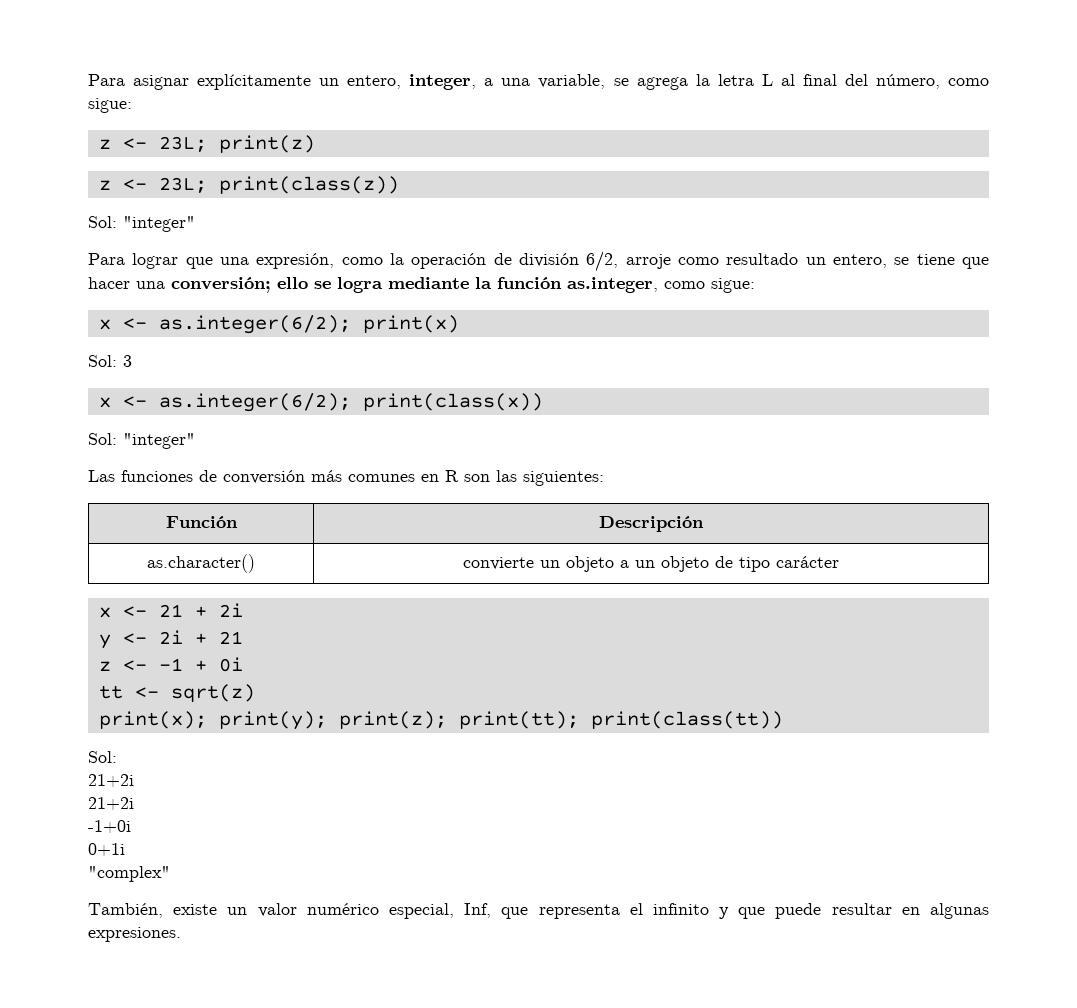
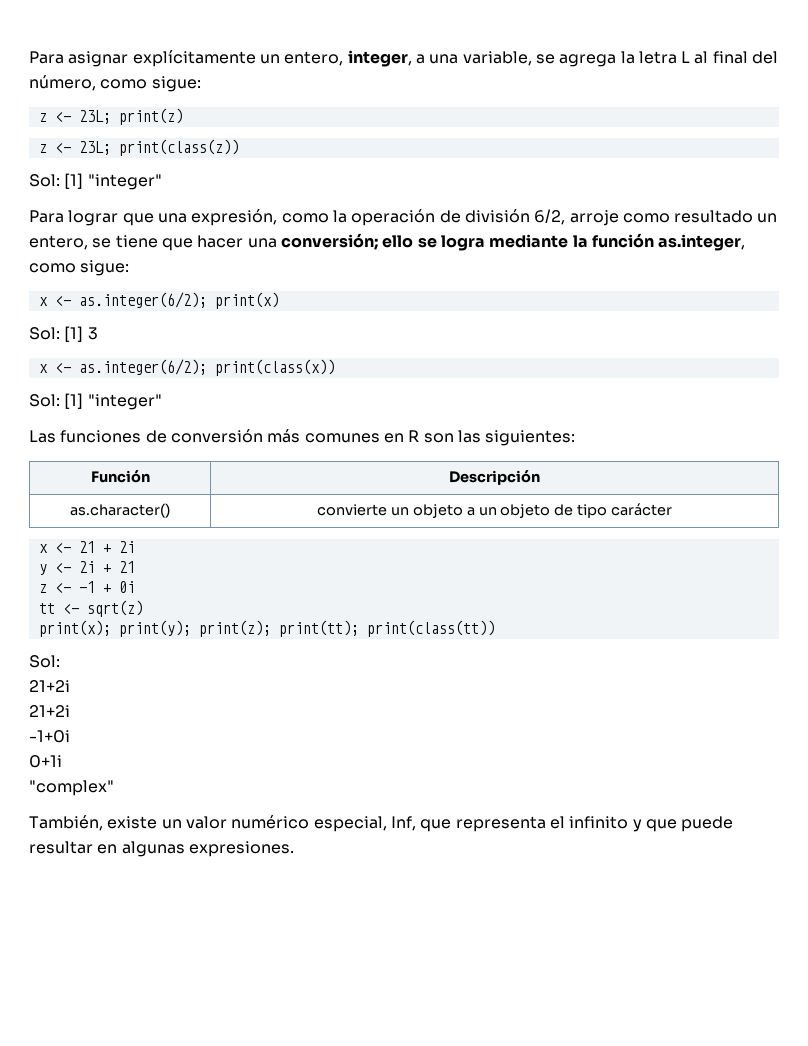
(117, 222) none -> [64,173,84,189] [1]
(117, 361) none -> [64,326,84,342] [1]
(117, 439) none -> [64,393,84,409] [1]

